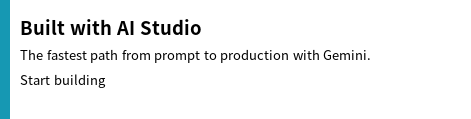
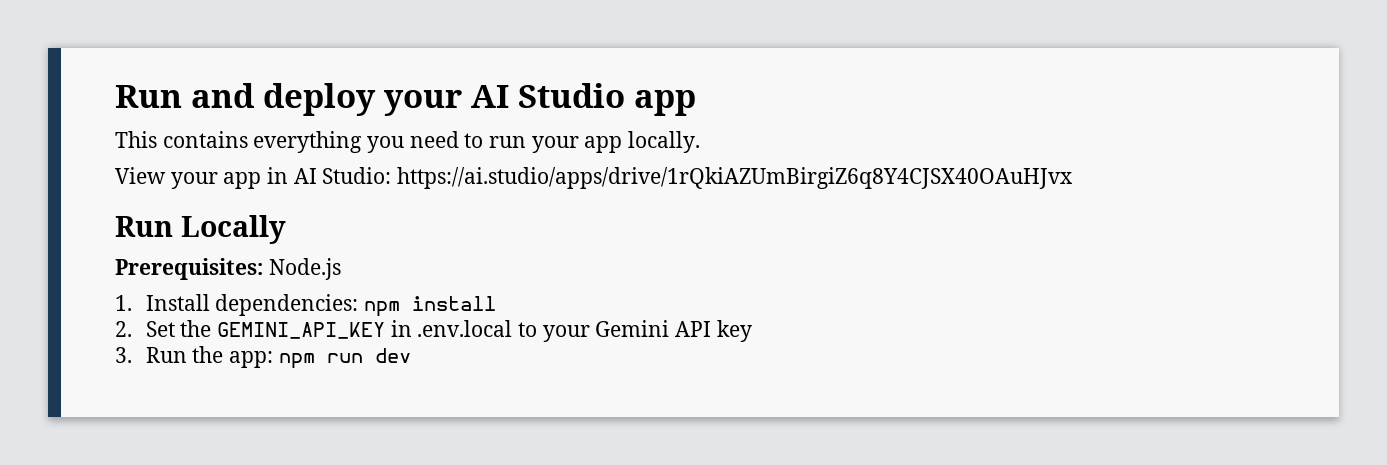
[20,19,202,35] [20,49,372,63] [20,74,106,88] Built with AI Studio // The fastest path from prompt to production with Gemini. // Start building -> [115,83,696,116] [115,131,701,153] [115,167,1074,189] [115,215,286,244] [115,258,341,280] [115,294,496,317] [115,320,752,342] [115,346,411,369] Run and deploy your AI Studio app // This contains everything you need to run your app locally. // View your app in AI Studio: https://ai.studio/apps/drive/1rQkiAZUmBirgiZ6q8Y4CJSX40OAuHJvx // Run Locally // Prerequisites: Node.js // 1. Install dependencies: npm install // 2. Set the GEMINI_API_KEY in .env.local to your Gemini API key // 3. Run the app: npm run dev

